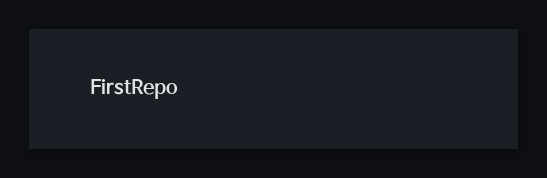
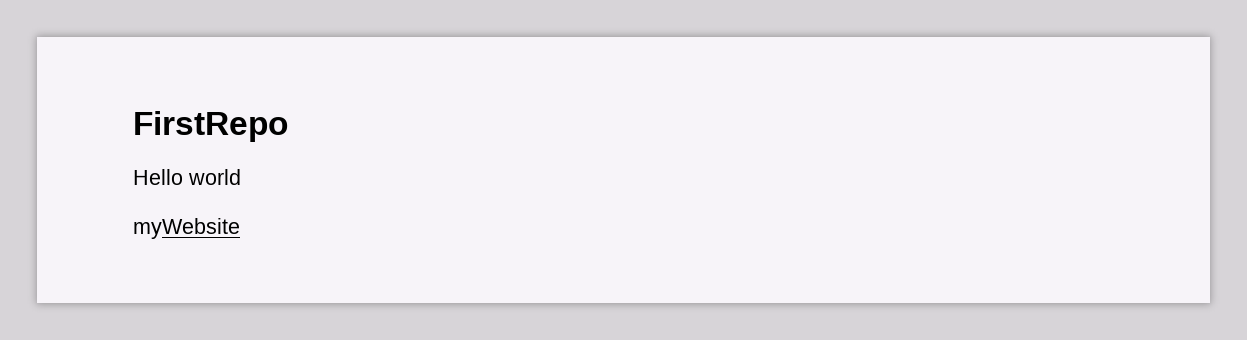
(178, 89) none -> [133,169,241,185] [133,218,240,239] // Hello world // myWebsite

